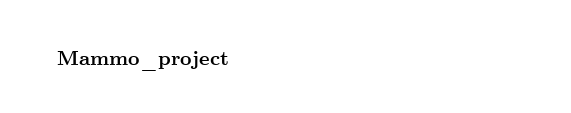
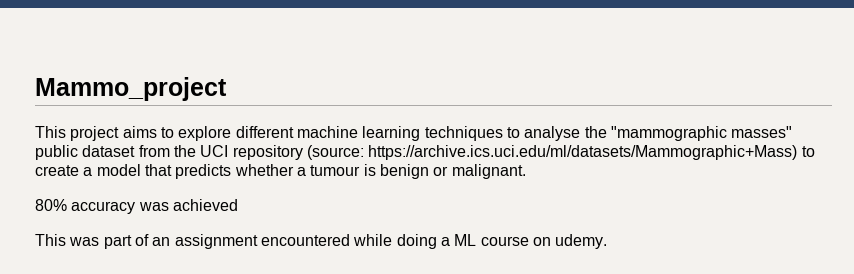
(229, 60) none -> [35,126,793,141] [35,145,815,160] [35,164,526,179] [35,199,238,214] [35,234,608,249] // This project aims to explore different machine learning techniques to analyse the "mammographic masses" public dataset from the UCI repository (source: https://archive.ics.uci.edu/ml/datasets/Mammographic+Mass) to create a model that predicts whether a tumour is benign or malignant. // 80% accuracy was achieved // This was part of an assignment encountered while doing a ML course on udemy.

